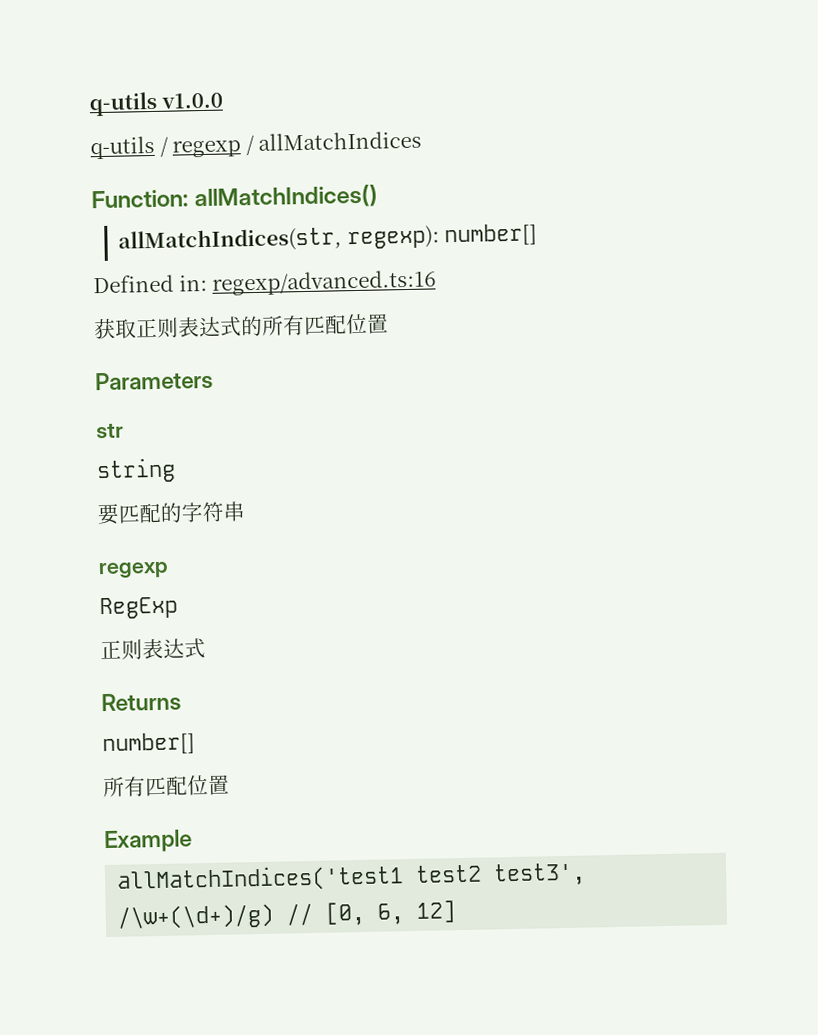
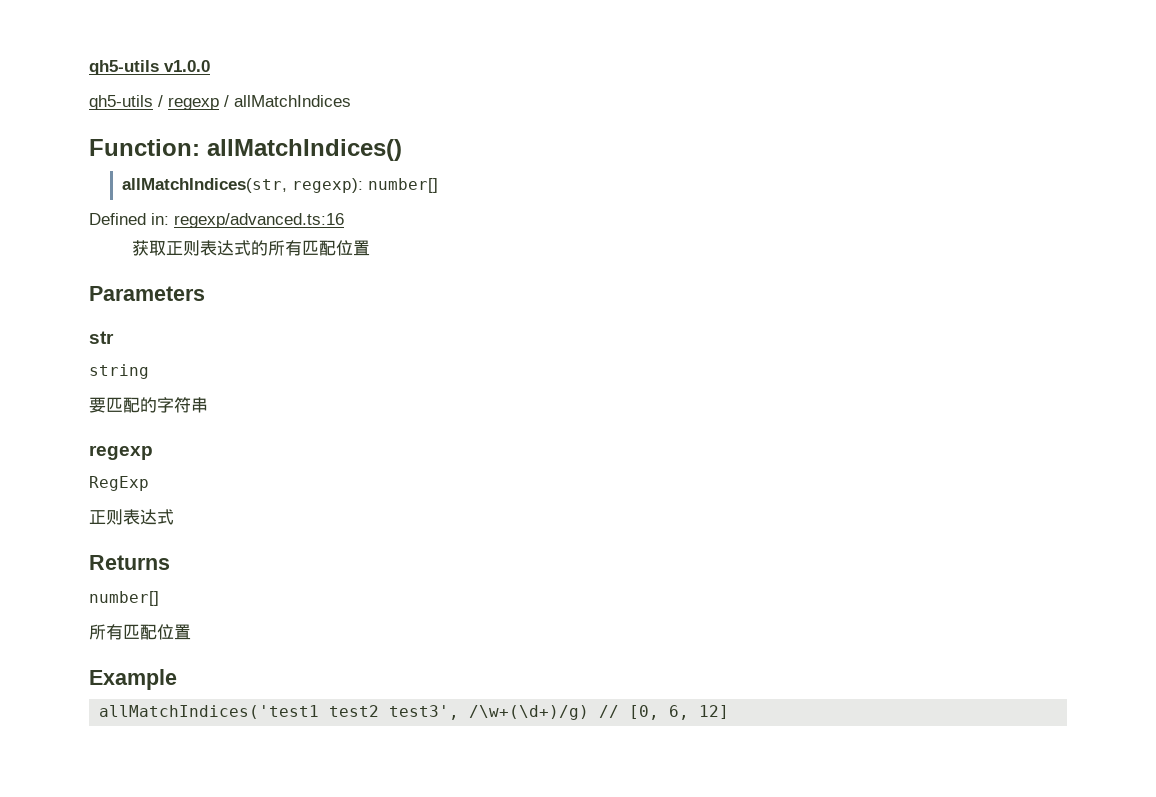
[89,91,158,117] q-utils -> [89,60,159,75] qh5-utils
[90,135,155,160] q-utils -> [89,95,153,110] qh5-utils

